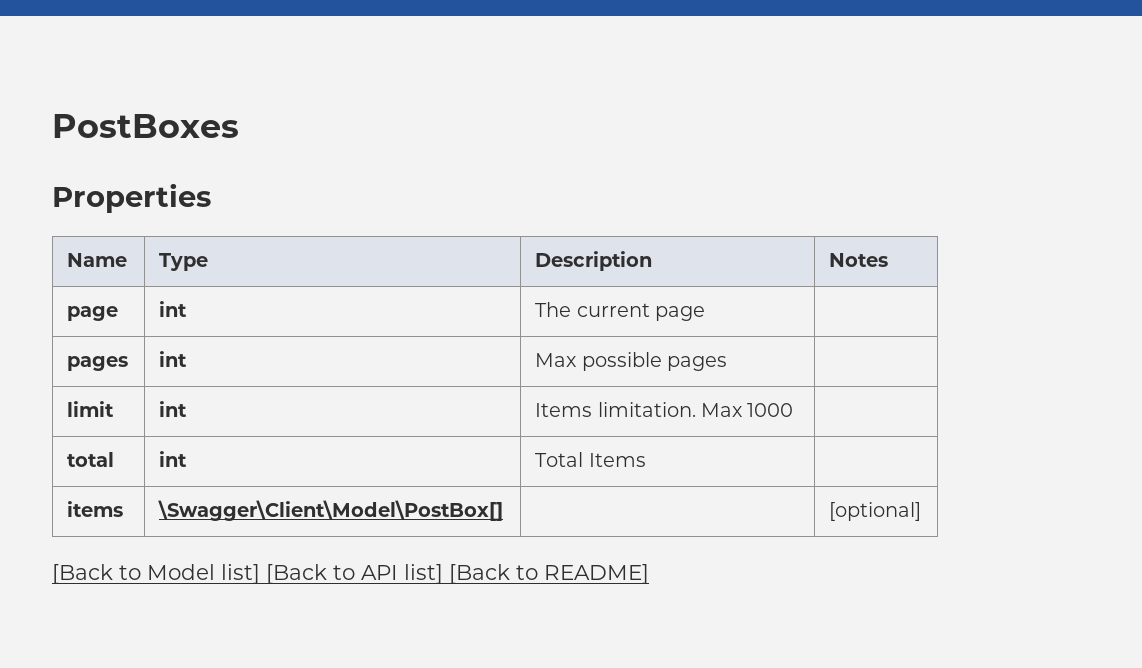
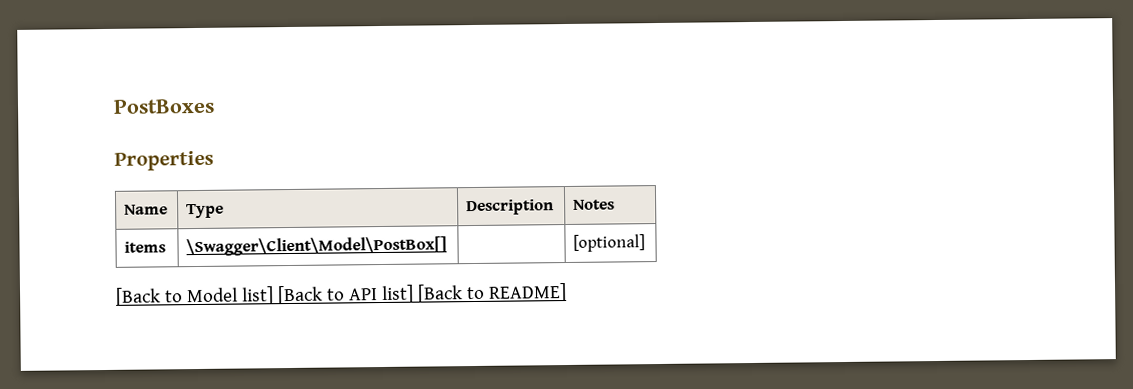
[67,306,119,321] [159,301,188,317] [535,302,705,321] [67,356,129,371] [159,351,188,367] [535,352,727,371] [67,401,115,417] [159,401,188,417] [535,402,794,417] [67,452,115,467] [159,451,188,467] [535,452,646,467] // page | int | The current page | // pages | int | Max possible pages | // limit | int | Items limitation. Max 1000 | // total | int | Total Items | -> (616, 204) none

